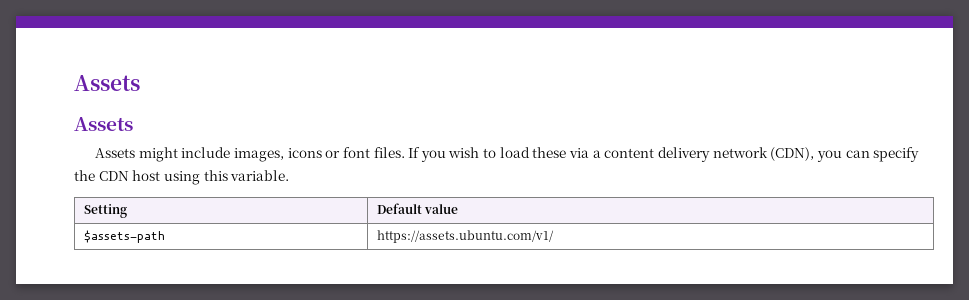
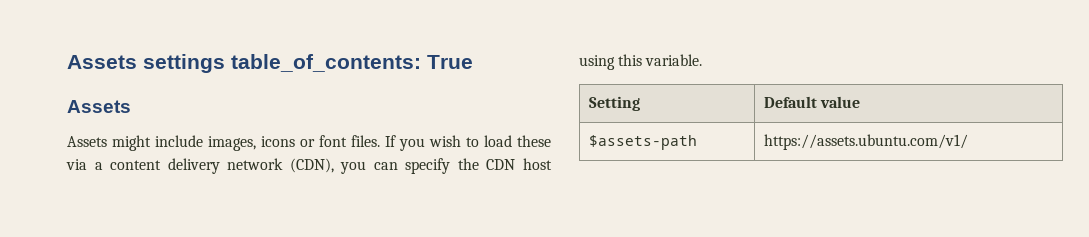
[74,75,140,91] Assets -> [67,54,473,73] Assets settings table_of_contents: True

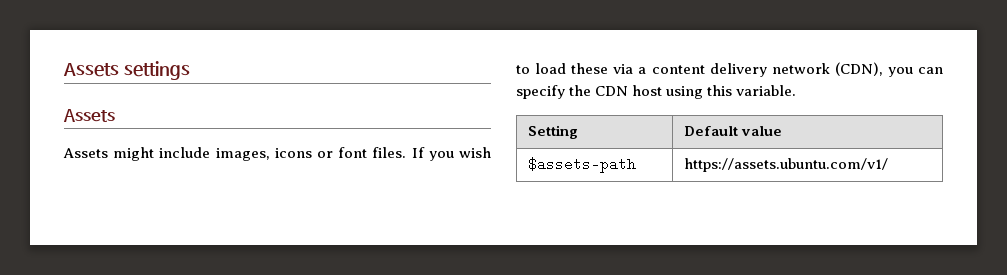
[231,54,473,72] table_of_contents: True -> (190, 70) none

